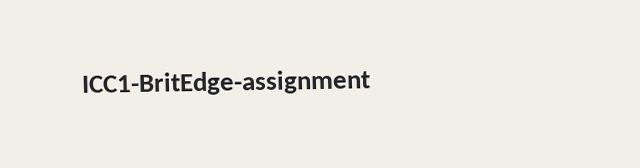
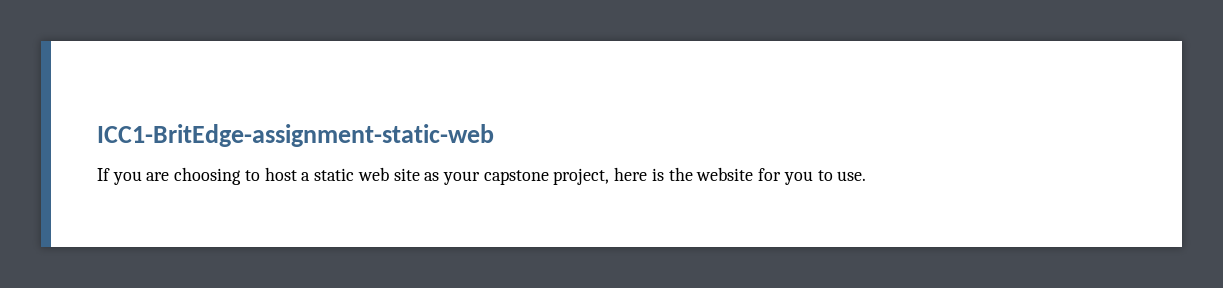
[81,69,371,97] ICC1-BritEdge-assignment -> [97,124,494,147] [97,167,867,185] ICC1-BritEdge-assignment-static-web // If you are choosing to host a static web site as your capstone project, here is the website for you to use.

